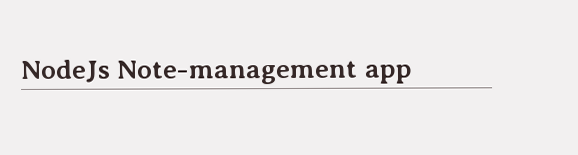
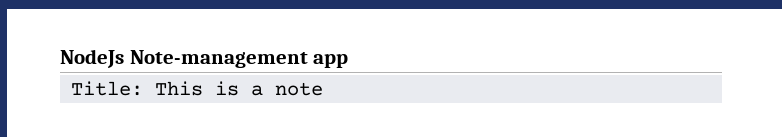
(413, 74) none -> [70,81,323,96] // Title: This is a note

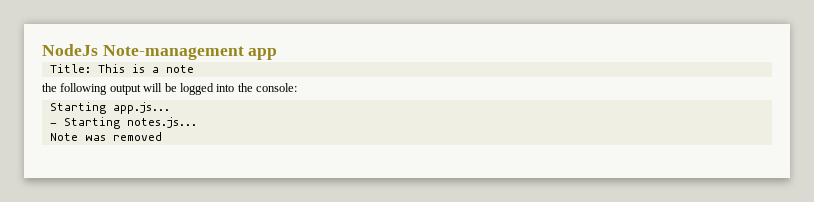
(323, 89) none -> [42,83,297,95] [49,102,170,114] [49,117,197,129] [49,132,162,141] // the following output will be logged into the console: // Starting app.js... // - Starting notes.js... // Note was removed

